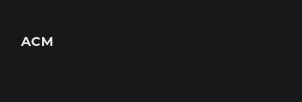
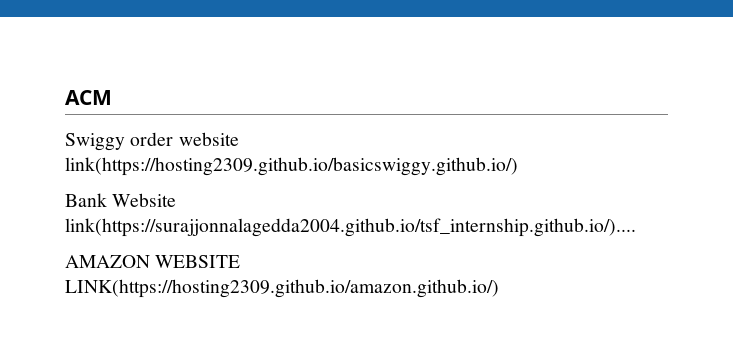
(53, 41) none -> [65,132,239,151] [65,157,518,176] [65,193,177,207] [65,218,636,237] [65,255,241,268] [65,279,499,298] // Swiggy order website link(https://hosting2309.github.io/basicswiggy.github.io/) // Bank Website link(https://surajjonnalagedda2004.github.io/tsf_internship.github.io/).... // AMAZON WEBSITE LINK(https://hosting2309.github.io/amazon.github.io/)

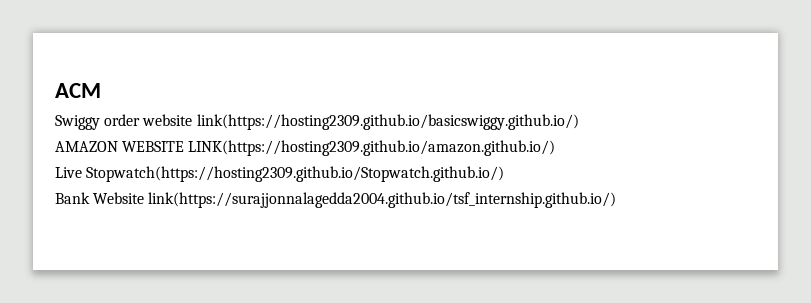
[65,193,177,207] [65,218,636,237] // Bank Website link(https://surajjonnalagedda2004.github.io/tsf_internship.github.io/).... -> (579, 122) none
(499, 288) none -> [55,166,505,182] [55,192,617,208] // Live Stopwatch(https://hosting2309.github.io/Stopwatch.github.io/) // Bank Website link(https://surajjonnalagedda2004.github.io/tsf_internship.github.io/)

